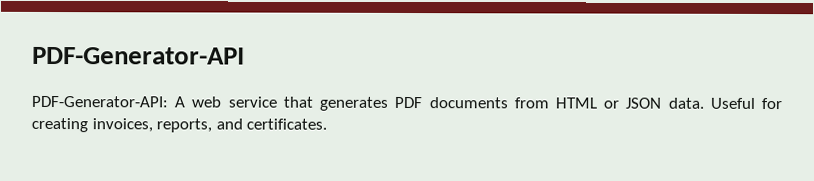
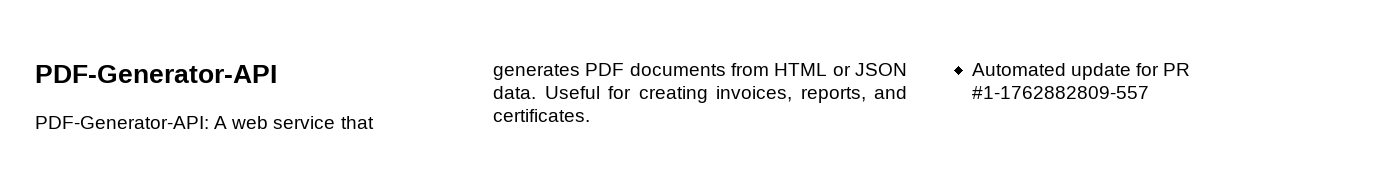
(328, 124) none -> [971,63,1191,80] [971,86,1149,99] // Automated update for PR #1-1762882809-557

